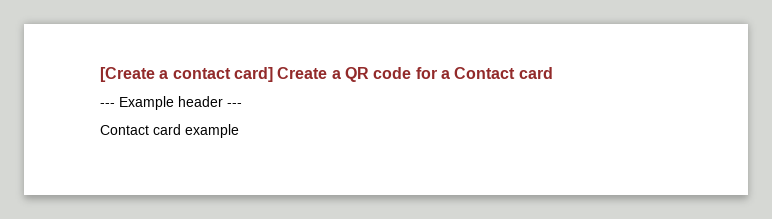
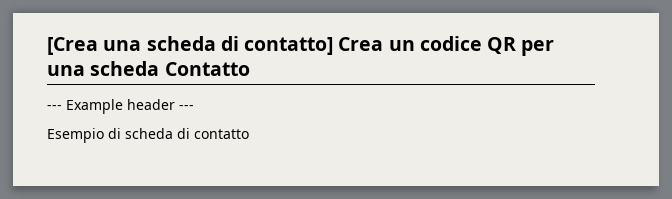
[100,67,553,82] [Create a contact card] Create a QR code for a Contact card -> [47,36,555,56] [47,61,250,76] [Crea una scheda di contatto] Crea un codice QR per una scheda Contatto
[100,124,239,138] Contact card example -> [47,128,249,143] Esempio di scheda di contatto

